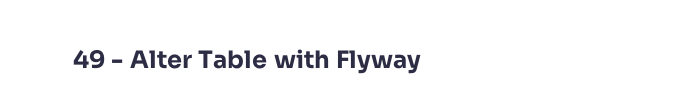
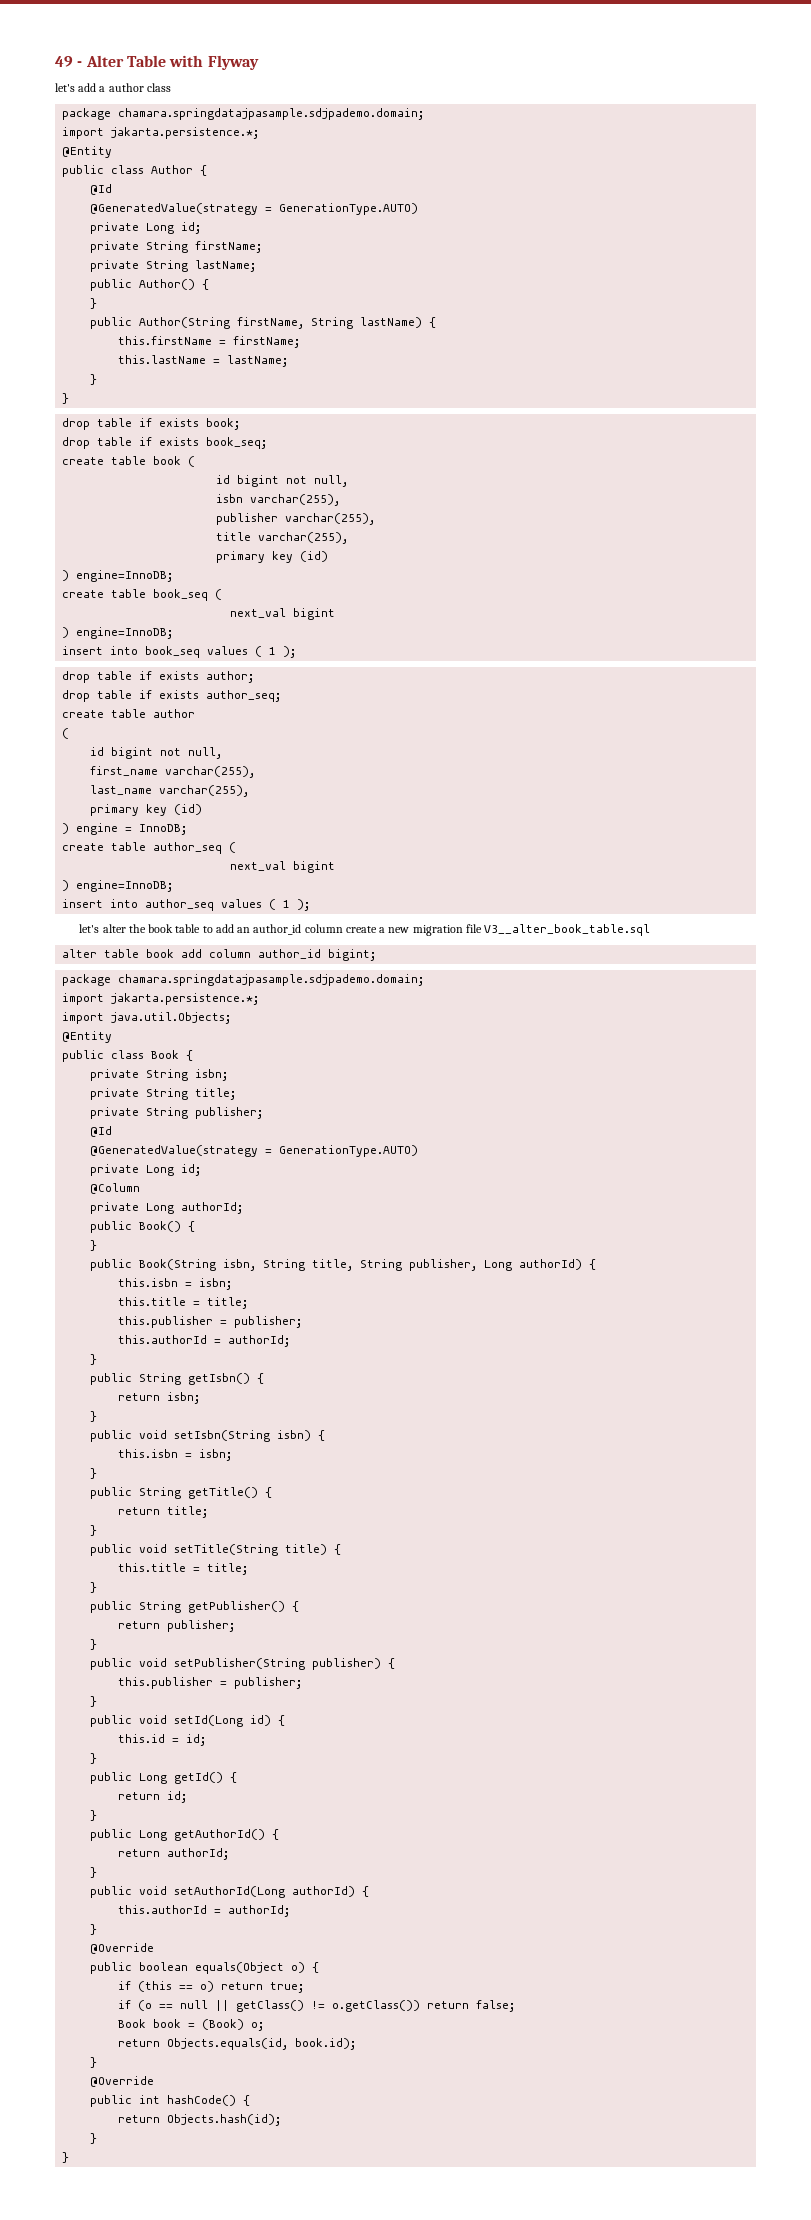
(422, 62) none -> [55,83,171,92] [62,108,425,120] [62,127,260,139] [62,146,113,158] [62,165,208,177] [90,184,113,195] [90,203,419,215] [90,222,202,234] [90,241,263,253] [90,260,257,272] [90,279,210,291] [90,298,98,309] [90,317,437,329] [118,336,301,348] [118,355,289,367] [90,374,98,385] [62,393,70,404] [62,418,241,430] [62,437,268,449] [62,456,196,467] [216,475,349,487] [216,494,341,506] [216,513,376,525] [216,532,349,544] [216,551,329,563] [62,570,174,582] [62,589,223,601] [230,608,336,620] [62,627,174,639] [62,646,297,658] [62,671,255,683] [62,690,282,702] [62,709,196,718] [62,728,70,739] [90,747,223,759] [90,766,256,778] [90,785,250,797] [90,804,203,816] [62,823,188,835] [62,842,237,854] [230,861,336,873] [62,880,174,892] [62,899,311,911] [79,924,651,936] [62,949,377,961] [62,974,425,986] [62,993,260,1005] [62,1012,232,1024] [62,1031,113,1043] [62,1050,194,1062] [90,1069,229,1081] [90,1088,237,1100] [90,1107,264,1119] [90,1126,113,1137] [90,1145,419,1157] [90,1164,202,1176] [90,1183,141,1194] [90,1202,244,1214] [90,1221,196,1233] [90,1240,98,1251] [90,1259,597,1271] [118,1278,233,1290] [118,1297,249,1309] [118,1316,303,1328] [118,1335,291,1347] [90,1354,98,1365] [90,1373,265,1385] [118,1392,201,1404] [90,1411,98,1422] [90,1430,326,1442] [118,1449,233,1461] [90,1468,98,1479] [90,1487,273,1499] [118,1506,209,1518] [90,1525,98,1536] [90,1544,342,1556] [118,1563,249,1575] [90,1582,98,1593] [90,1601,300,1613] [118,1620,236,1632] [90,1639,98,1650] [90,1658,396,1670] [118,1677,303,1689] [90,1696,98,1707] [90,1715,286,1727] [118,1734,207,1746] [90,1753,98,1764] [90,1772,238,1784] [118,1791,188,1803] [90,1810,98,1821] [90,1829,280,1841] [118,1848,230,1860] [90,1867,98,1878] [90,1886,370,1898] [118,1905,291,1917] [90,1924,98,1935] [90,1943,155,1954] [90,1962,320,1974] [118,1981,305,1993] [118,2000,516,2012] [118,2019,265,2031] [118,2038,357,2050] [90,2057,98,2068] [90,2076,155,2087] [90,2095,251,2107] [118,2114,282,2126] [90,2133,98,2144] [62,2152,70,2163] // let's add a author class // package chamara.springdatajpasample.sdjpademo.domain; // import jakarta.persistence.*; // @Entity // public class Author { // @Id // @GeneratedValue(strategy = GenerationType.AUTO) // private Long id; // private String firstName; // private String lastName; // public Author() { // } // public Author(String firstName, String lastName) { // this.firstName = firstName; // this.lastName = lastName; // } // } // drop table if exists book; // drop table if exists book_seq; // create table book ( // id bigint not null, // isbn varchar(255), // publisher varchar(255), // title varchar(255), // primary key (id) // ) engine=InnoDB; // create table book_seq ( // next_val bigint // ) engine=InnoDB; // insert into book_seq values ( 1 ); // drop table if exists author; // drop table if exists author_seq; // create table author // ( // id bigint not null, // first_name varchar(255), // last_name varchar(255), // primary key (id) // ) engine = InnoDB; // create table author_seq ( // next_val bigint // ) engine=InnoDB; // insert into author_seq values ( 1 ); // let's alter the book table to add an author_id column create a new migration file V3__alter_book_table.sql // alter table book add column author_id bigint; // package chamara.springdatajpasample.sdjpademo.domain; // import jakarta.persistence.*; // import java.util.Objects; // @Entity // public class Book { // private String isbn; // private String title; // private String publisher; // @Id // @GeneratedValue(strategy = GenerationType.AUTO) // private Long id; // @Column // private Long authorId; // public Book() { // } // public Book(String isbn, String title, String publisher, Long authorId) { // this.isbn = isbn; // this.title = title; // this.publisher = publisher; // this.authorId = authorId; // } // public String getIsbn() { // return isbn; // } // public void setIsbn(String isbn) { // this.isbn = isbn; // } // public String getTitle() { // return title; // } // public void setTitle(String title) { // this.title = title; // } // public String getPublisher() { // return publisher; // } // public void setPublisher(String publisher) { // this.publisher = publisher; // } // public void setId(Long id) { // this.id = id; // } // public Long getId() { // return id; // } // public Long getAuthorId() { // return authorId; // } // public void setAuthorId(Long authorId) { // this.authorId = authorId; // } // @Override // public boolean equals(Object o) { // if (this == o) return true; // if (o == null || getClass() != o.getClass()) return false; // Book book = (Book) o; // return Objects.equals(id, book.id); // } // @Override // public int hashCode() { // return Objects.hash(id); // } // }

